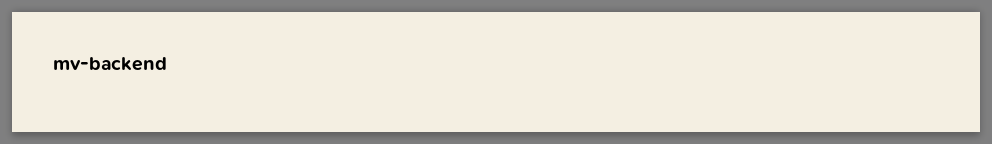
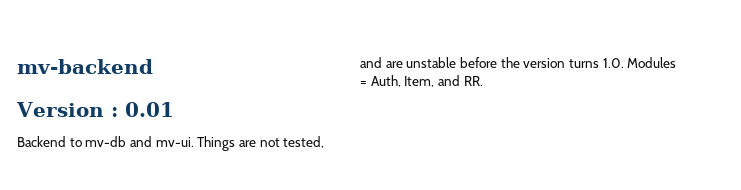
(167, 64) none -> [16,102,174,117] [17,136,325,151] [360,57,677,68] [360,75,483,87] // Version : 0.01 // Backend to mv-db and mv-ui. Things are not tested, and are unstable before the version turns 1.0. Modules = Auth, Item, and RR.

